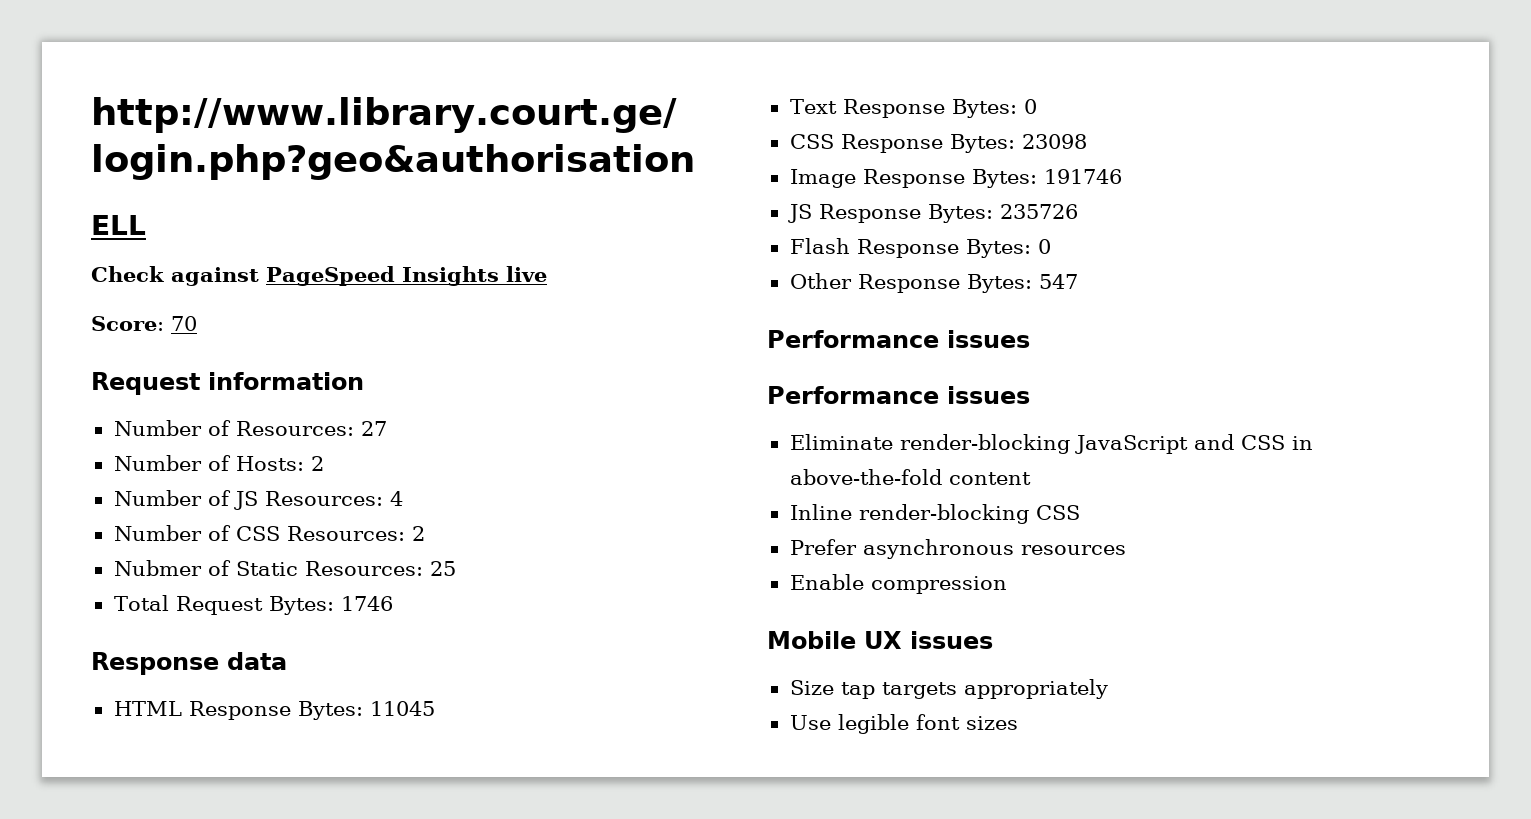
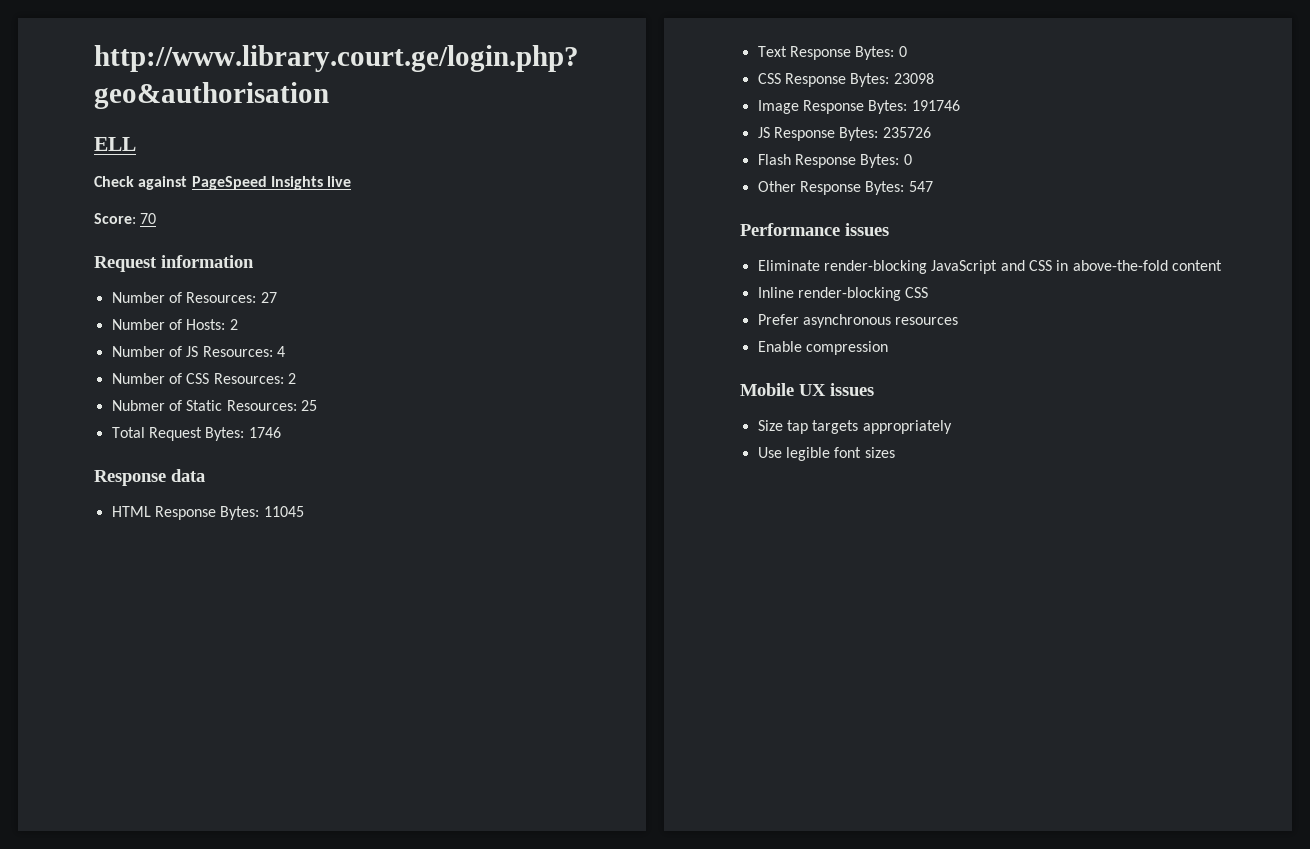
[767,386,1030,404] // Performance issues -> (889, 229) none

